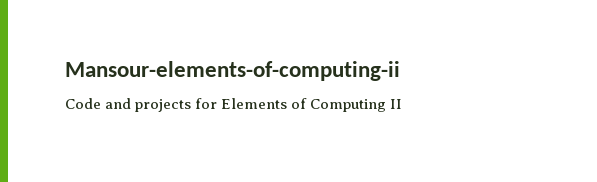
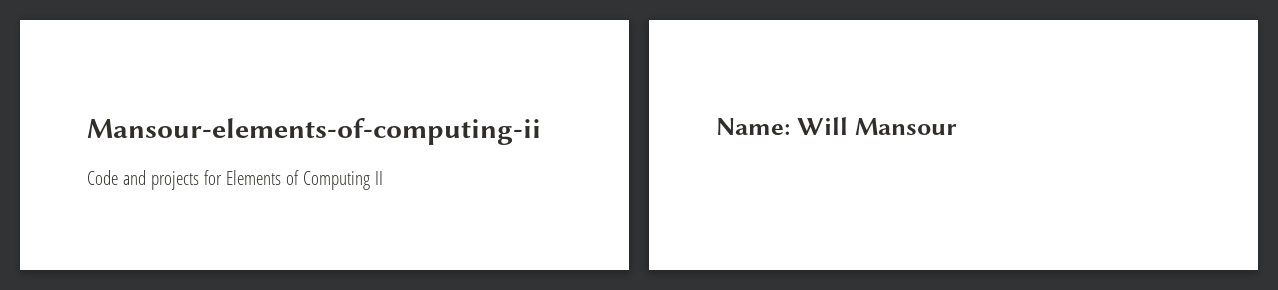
(403, 104) none -> [716,117,957,135] // Name: Will Mansour

